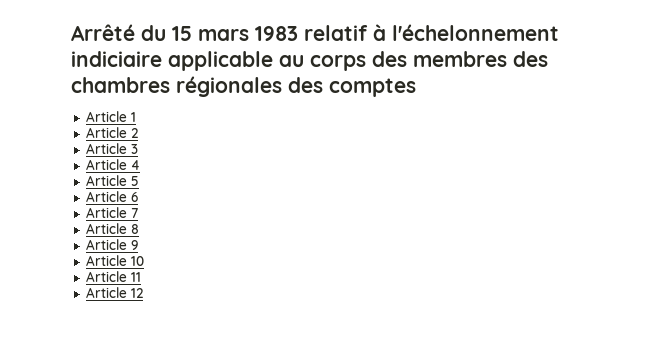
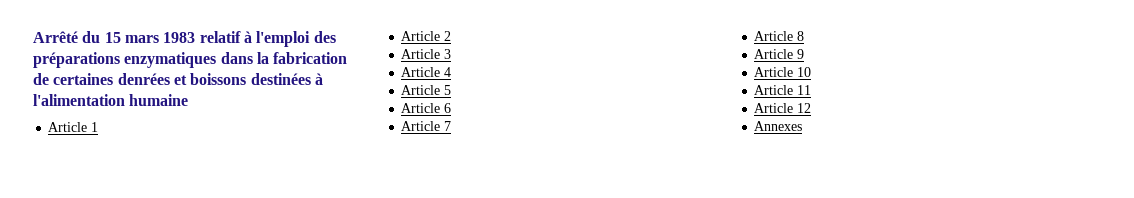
[392,24,559,41] [71,51,548,71] [71,76,416,97] l'échelonnement indiciaire applicable au corps des membres des chambres régionales des comptes -> [256,31,336,47] [33,52,348,68] [33,73,323,85] [33,94,189,106] l'emploi des préparations enzymatiques dans la fabrication de certaines denrées et boissons destinées à l'alimentation humaine
(143, 293) none -> [754,121,803,131] // Annexes

